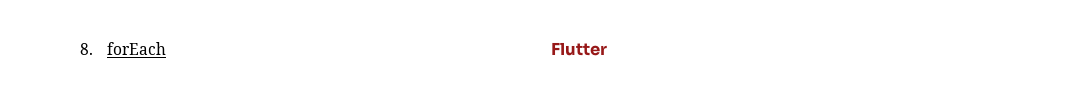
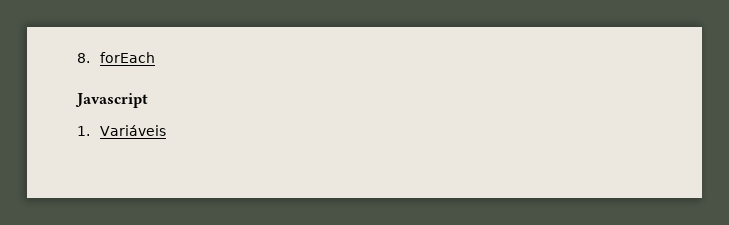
[551,42,607,56] Flutter -> [75,93,148,108] [77,125,167,136] Javascript // 1. Variáveis

